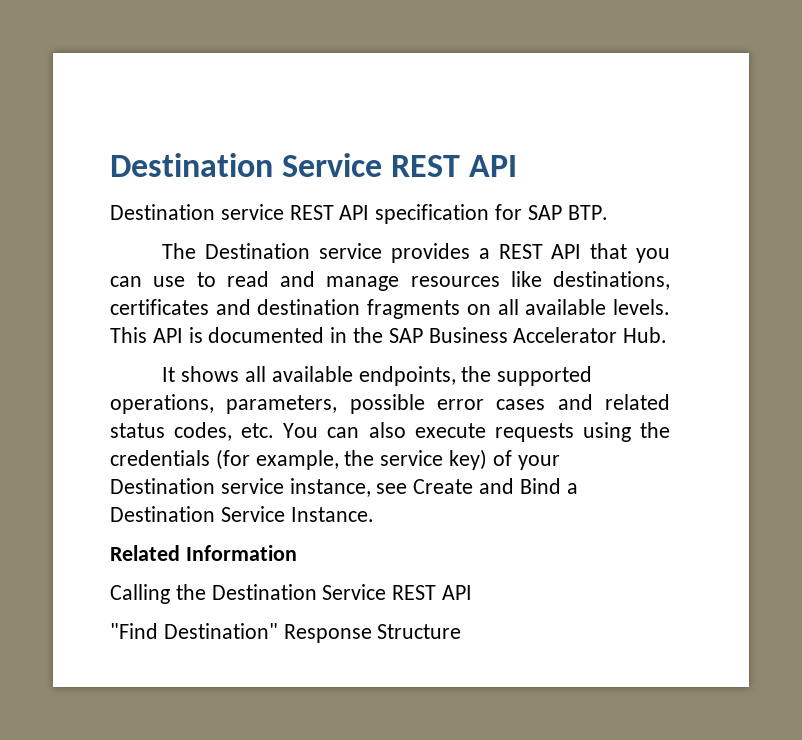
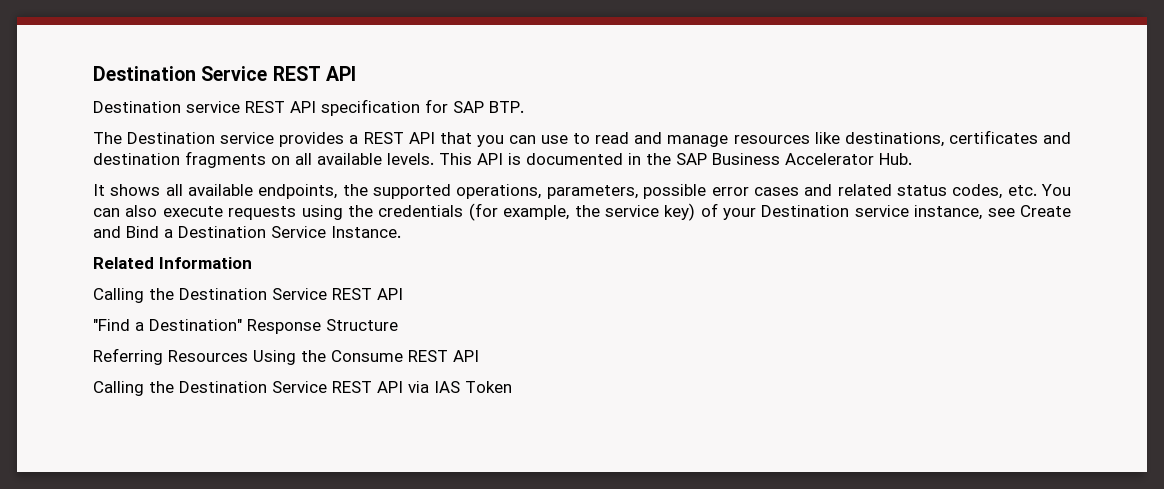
(158, 631) none -> [135,322,144,331] a
(462, 631) none -> [93,348,479,365] [93,381,512,396] // Referring Resources Using the Consume REST API // Calling the Destination Service REST API via IAS Token

